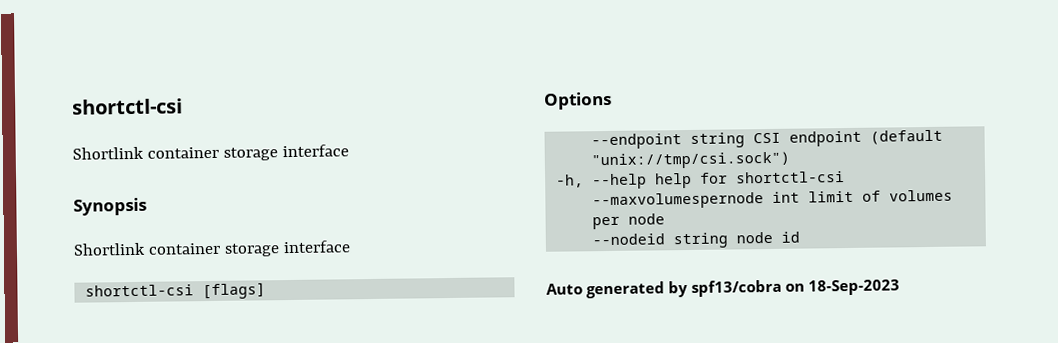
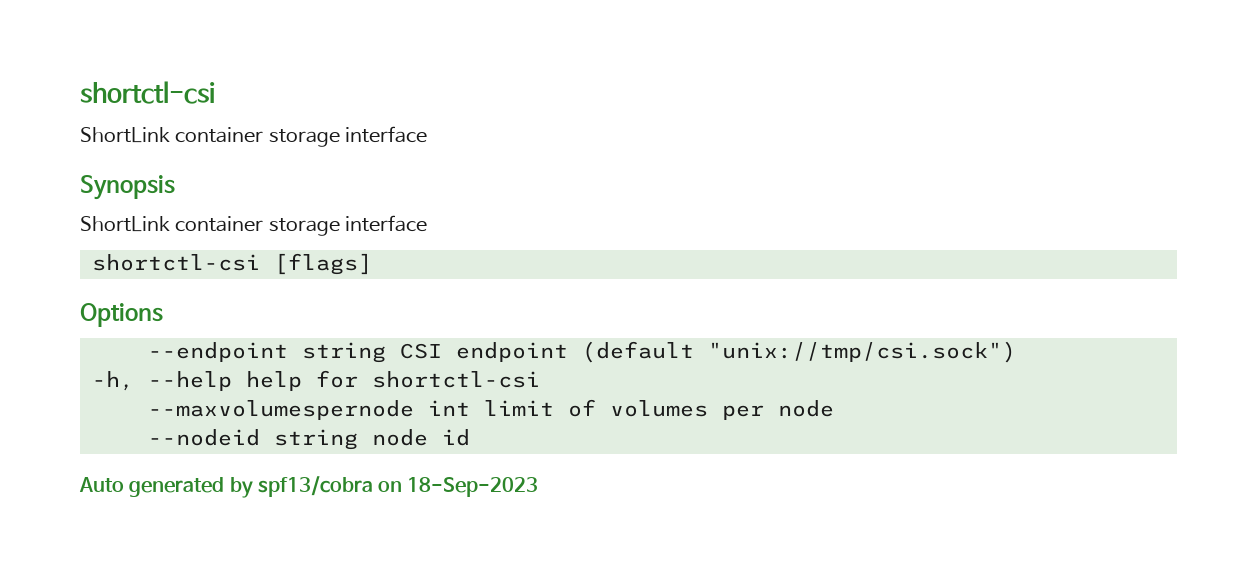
[72,98,183,115] [72,146,144,160] shortctl-csi // Shortlink -> [80,81,215,104] [80,127,170,143] shortctl-csi // ShortLink
[73,242,146,256] Shortlink -> [80,216,170,232] ShortLink

